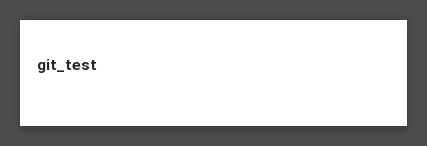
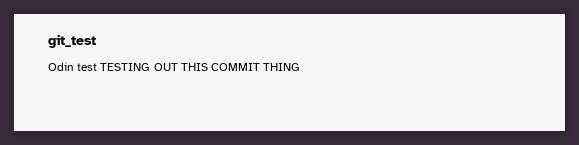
(97, 66) none -> [48,62,301,71] // Odin test TESTING OUT THIS COMMIT THING

